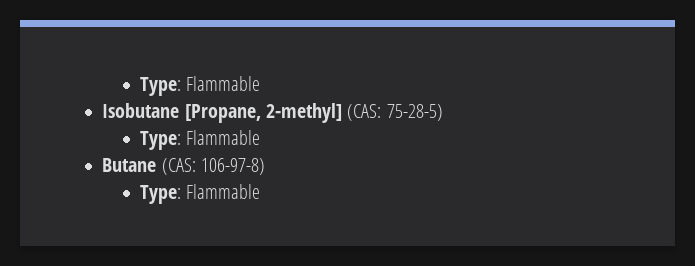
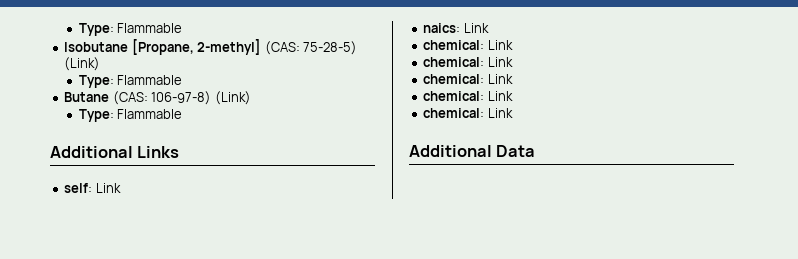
(443, 112) none -> [64,57,101,71] (Link)
[140,184,261,204] // Type: Flammable -> [214,91,251,105] [78,109,183,122] [50,146,180,158] [64,183,121,193] [423,23,489,33] [423,40,513,50] [423,57,513,67] [423,74,513,84] [423,91,513,101] [423,108,513,118] [409,145,536,157] (Link) // Type: Flammable // Additional Links // self: Link // naics: Link // chemical: Link // chemical: Link // chemical: Link // chemical: Link // chemical: Link // Additional Data

